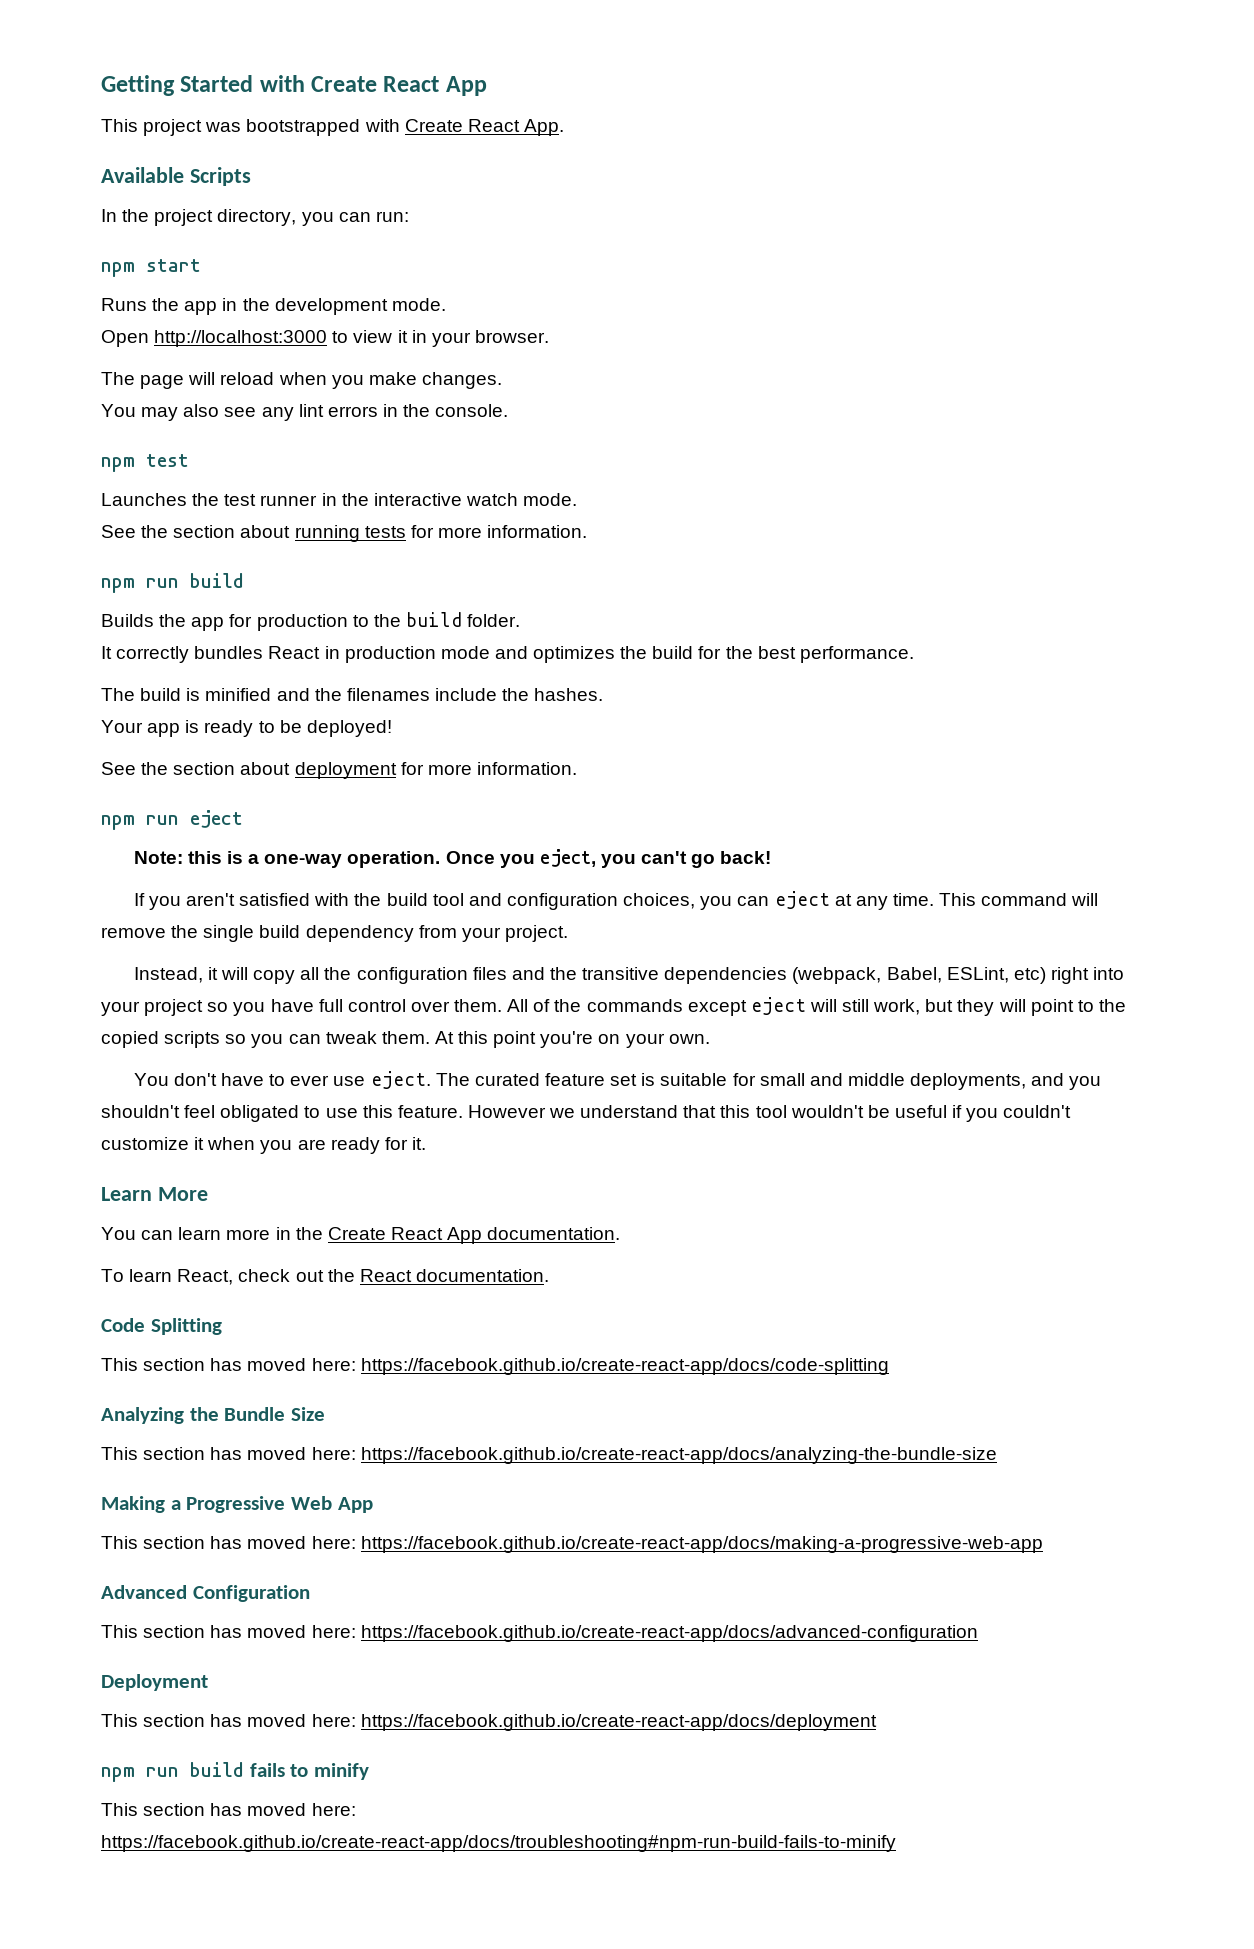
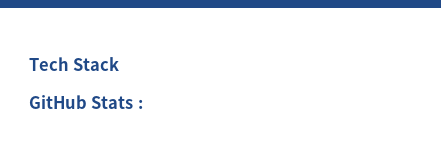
[101,75,487,96] [101,119,564,136] [101,167,251,186] [101,209,409,226] [101,259,201,277] [101,298,446,315] [101,330,549,347] [101,372,502,389] [101,404,509,421] [101,454,189,472] [101,493,578,506] [101,525,588,542] [101,573,244,593] [101,612,521,631] [101,646,914,663] [101,688,604,701] [101,720,392,737] [101,762,577,779] [101,810,243,830] [133,849,772,868] [133,891,1099,910] [101,925,568,942] [133,967,1125,984] [101,997,1126,1016] [101,1031,710,1048] [133,1071,1102,1090] [101,1105,1072,1122] [101,1137,426,1154] [101,1187,208,1201] [101,1227,621,1244] [101,1269,549,1285] [101,1318,222,1335] [101,1358,889,1375] [101,1407,326,1424] [101,1447,997,1464] [101,1496,373,1513] [101,1536,1043,1553] [101,1585,310,1602] [101,1625,978,1642] [101,1674,208,1691] [101,1714,877,1731] [101,1762,370,1782] [101,1803,356,1816] [101,1835,896,1852] Getting Started with Create React App // This project was bootstrapped with Create React App. // Available Scripts // In the project directory, you can run: // npm start // Runs the app in the development mode. // Open http://localhost:3000 to view it in your browser. // The page will reload when you make changes. // You may also see any lint errors in the console. // npm test // Launches the test runner in the interactive watch mode. // See the section about running tests for more information. // npm run build // Builds the app for production to the build folder. // It correctly bundles React in production mode and optimizes the build for the best performance. // The build is minified and the filenames include the hashes. // Your app is ready to be deployed! // See the section about deployment for more information. // npm run eject // Note: this is a one-way operation. Once you eject, you can't go back! // If you aren't satisfied with the build tool and configuration choices, you can eject at any time. This command will remove the single build dependency from your project. // Instead, it will copy all the configuration files and the transitive dependencies (webpack, Babel, ESLint, etc) right into your project so you have full control over them. All of the commands except eject will still work, but they will point to the copied scripts so you can tweak them. At this point you're on your own. // You don't have to ever use eject. The curated feature set is suitable for small and middle deployments, and you shouldn't feel obligated to use this feature. However we understand that this tool wouldn't be useful if you couldn't customize it when you are ready for it. // Learn More // You can learn more in the Create React App documentation. // To learn React, check out the React documentation. // Code Splitting // This section has moved here: https://facebook.github.io/create-react-app/docs/code-splitting // Analyzing the Bundle Size // This section has moved here: https://facebook.github.io/create-react-app/docs/analyzing-the-bundle-size // Making a Progressive Web App // This section has moved here: https://facebook.github.io/create-react-app/docs/making-a-progressive-web-app // Advanced Configuration // This section has moved here: https://facebook.github.io/create-react-app/docs/advanced-configuration // Deployment // This section has moved here: https://facebook.github.io/create-react-app/docs/deployment // npm run build fails to minify // This section has moved here: https://facebook.github.io/create-react-app/docs/troubleshooting#npm-run-build-fails-to-minify -> [29,57,120,71] [29,95,143,109] Tech Stack // GitHub Stats :

